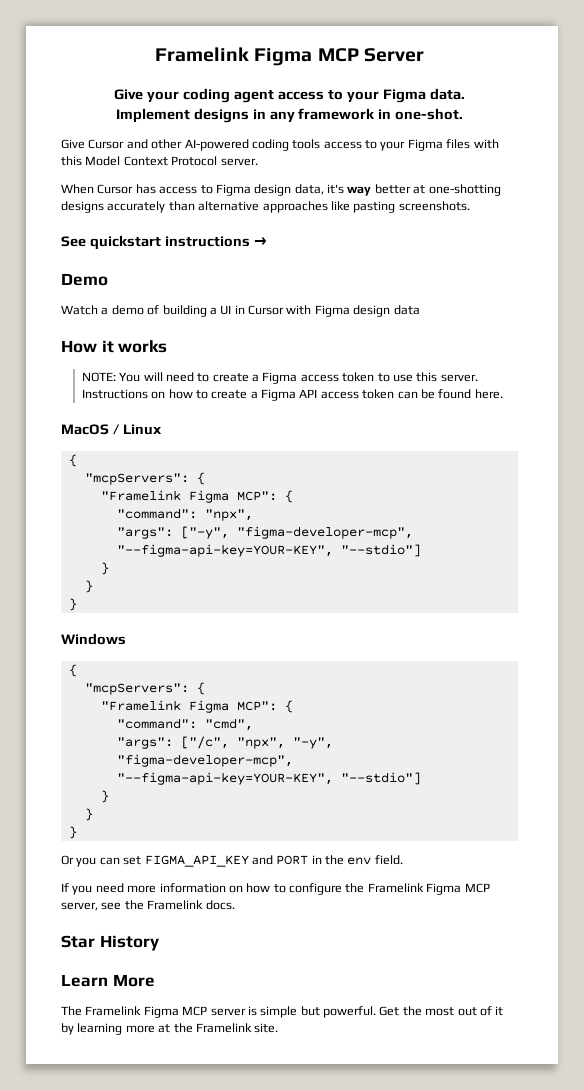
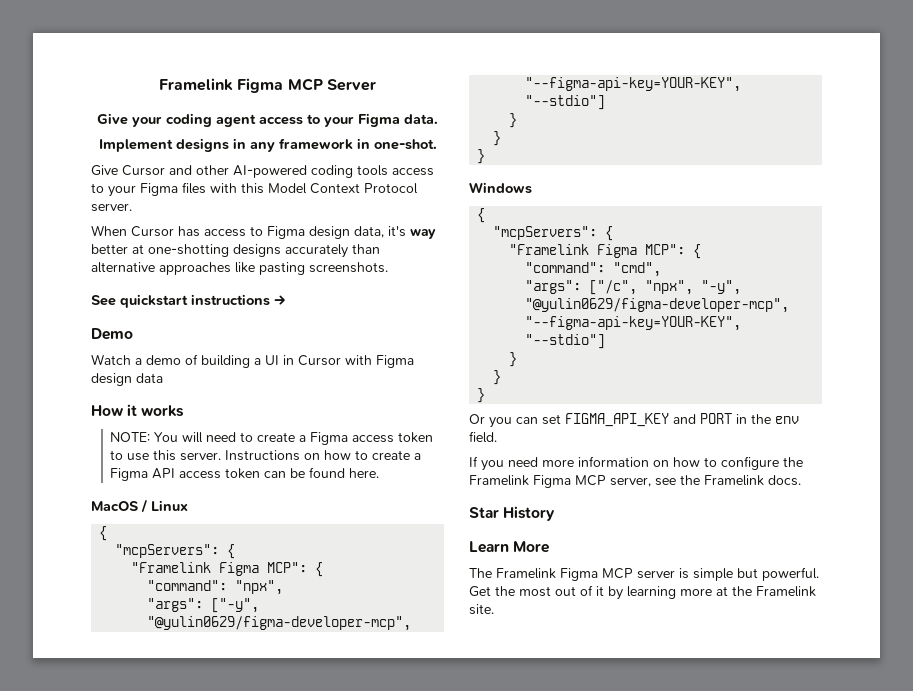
[236,526,413,539] "figma-developer-mcp", -> [147,616,412,631] "@yulin0629/figma-developer-mcp",
[116,754,293,767] "figma-developer-mcp", -> [525,298,790,313] "@yulin0629/figma-developer-mcp",

